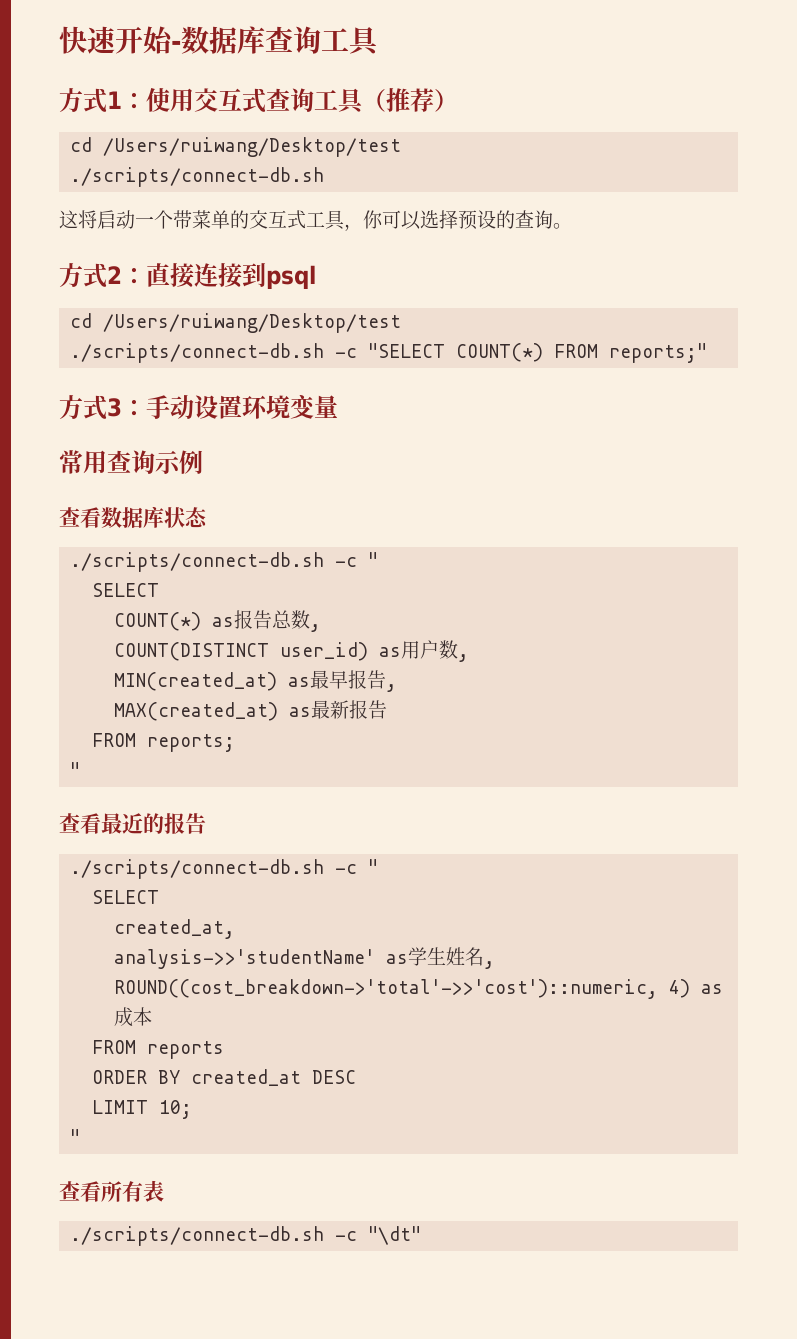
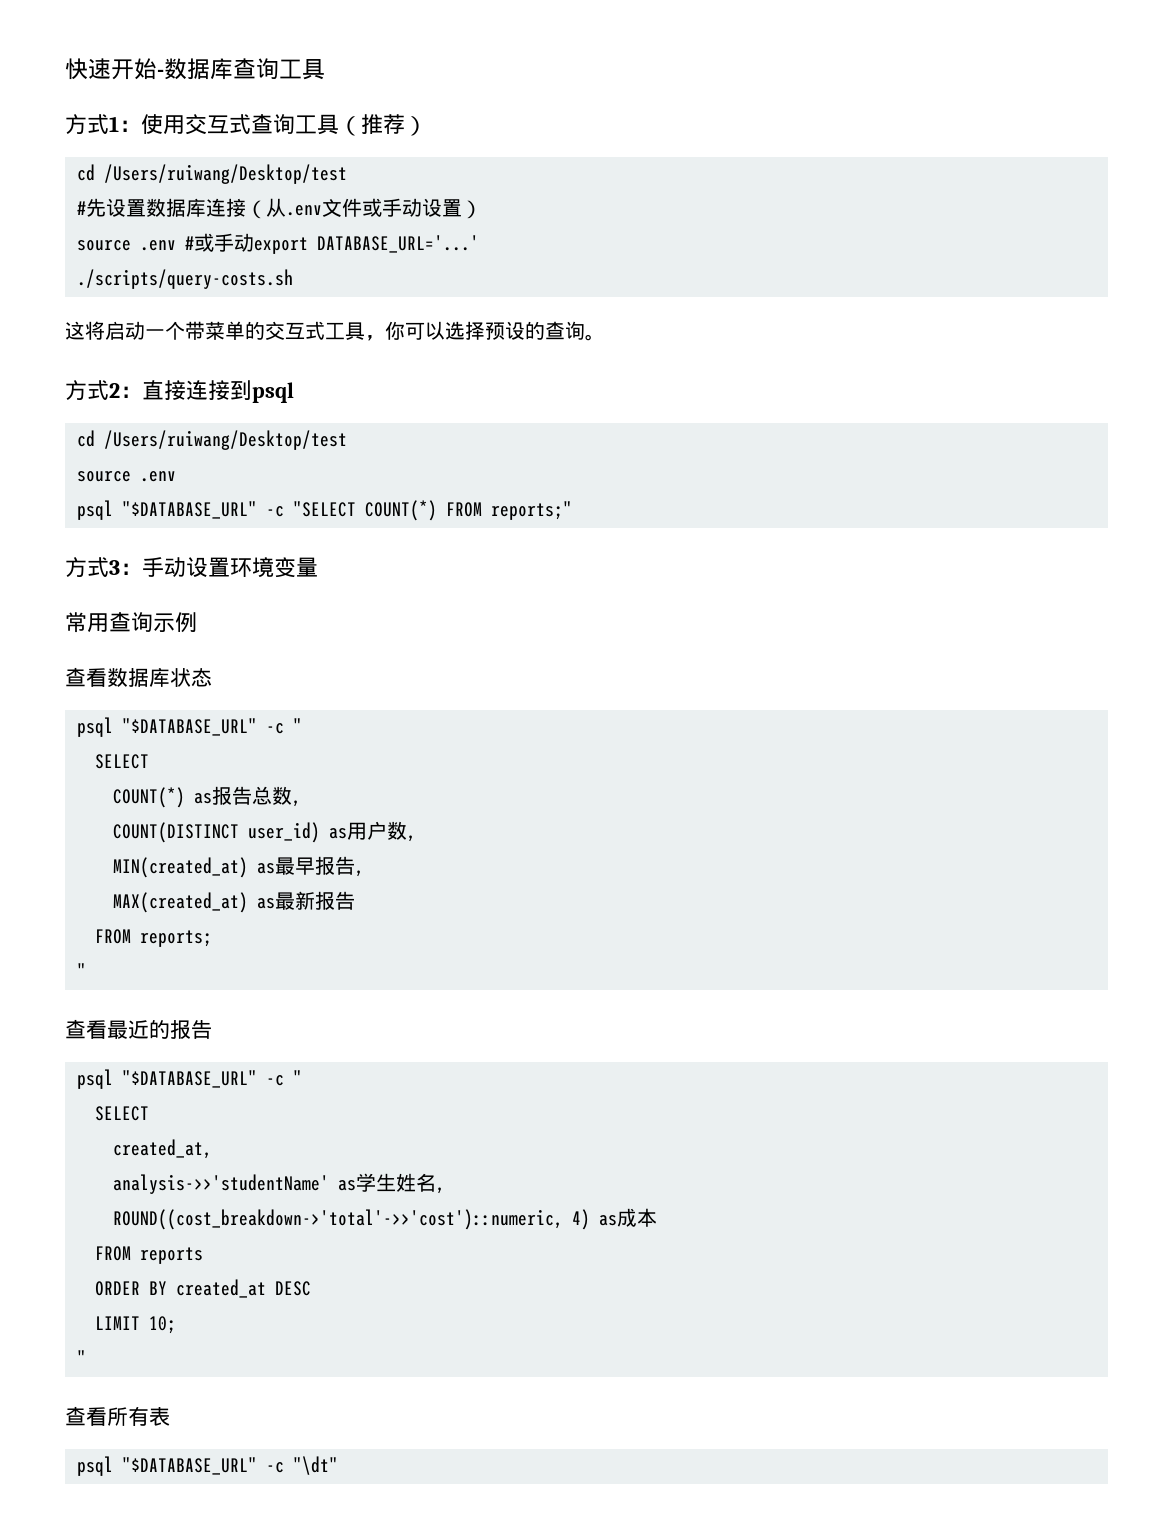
[70,167,325,187] ./scripts/connect-db.sh -> [77,198,482,219] [77,233,479,254] [77,269,293,289] #先设置数据库连接（从.env文件或手动设置） // source .env #或手动export DATABASE_URL='...' // ./scripts/query-costs.sh
[70,343,325,363] ./scripts/connect-db.sh -> [77,471,176,482] [77,500,257,520] source .env // psql "$DATABASE_URL"
[70,552,325,572] ./scripts/connect-db.sh -> [77,717,257,737] psql "$DATABASE_URL"
[70,859,325,879] ./scripts/connect-db.sh -> [77,1069,257,1089] psql "$DATABASE_URL"
[70,1226,325,1246] ./scripts/connect-db.sh -> [77,1456,257,1476] psql "$DATABASE_URL"

